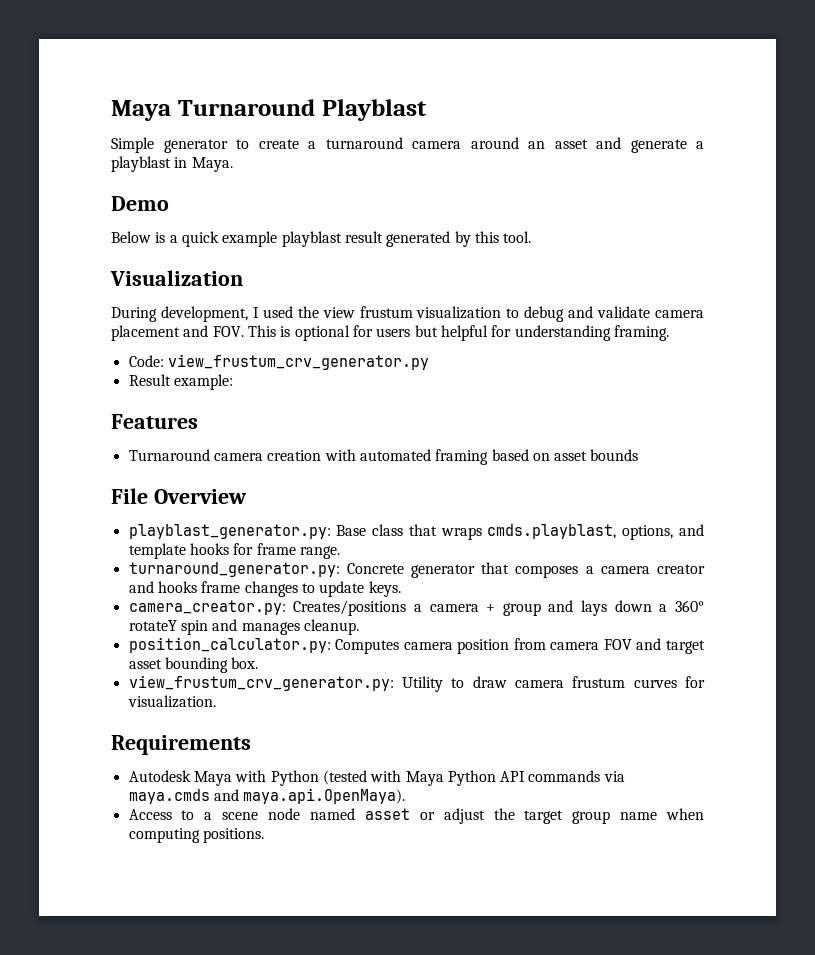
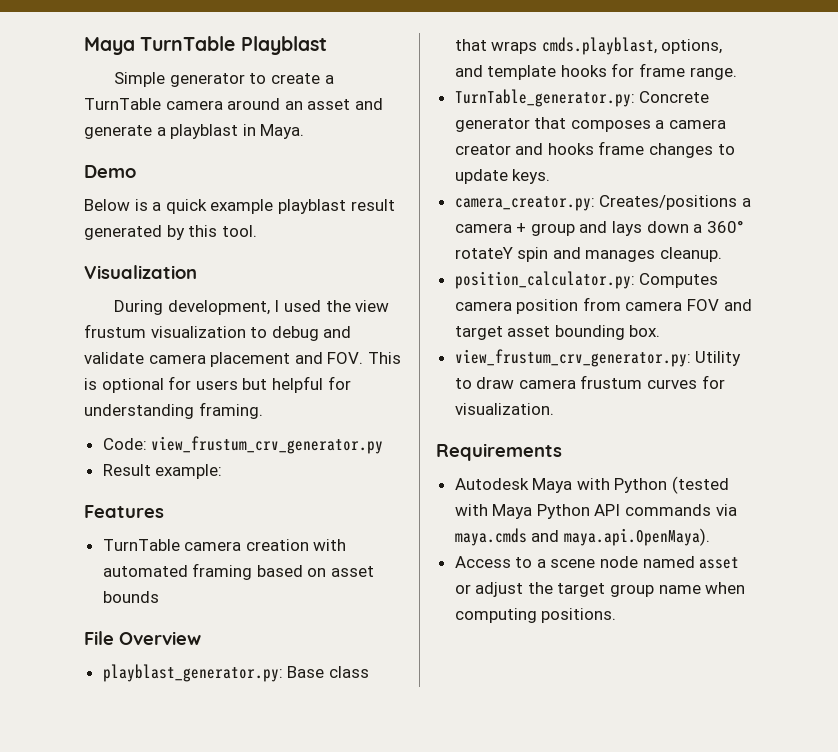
[111,99,315,121] Maya Turnaround -> [84,36,236,55] Maya TurnTable
[325,137,403,149] turnaround -> [84,98,161,110] TurnTable
[128,449,210,461] Turnaround -> [102,539,180,551] TurnTable
[128,562,340,577] turnaround_generator.py: -> [454,89,635,107] TurnTable_generator.py:

